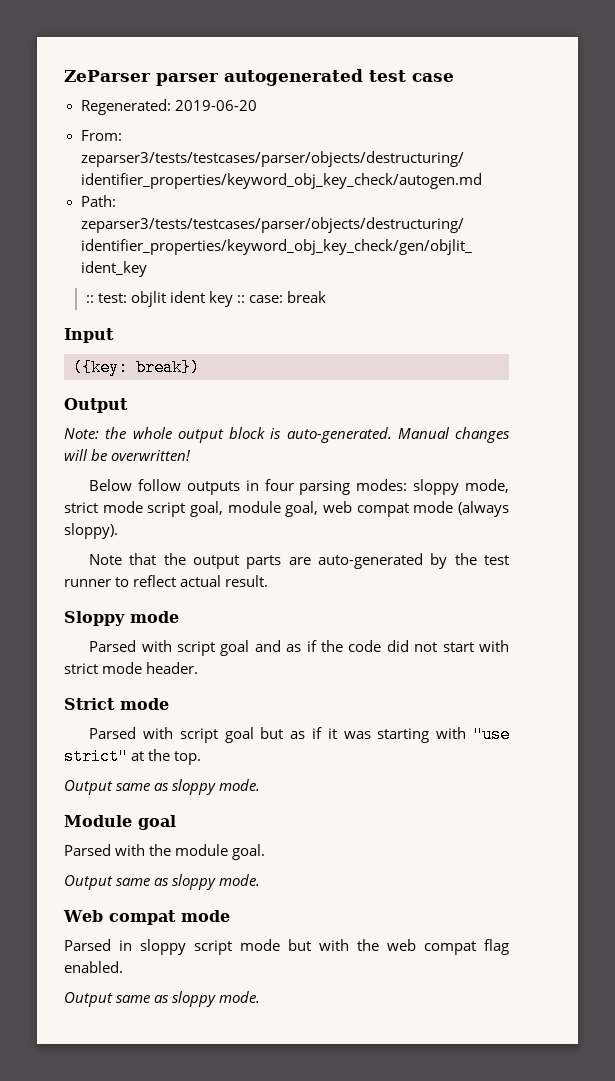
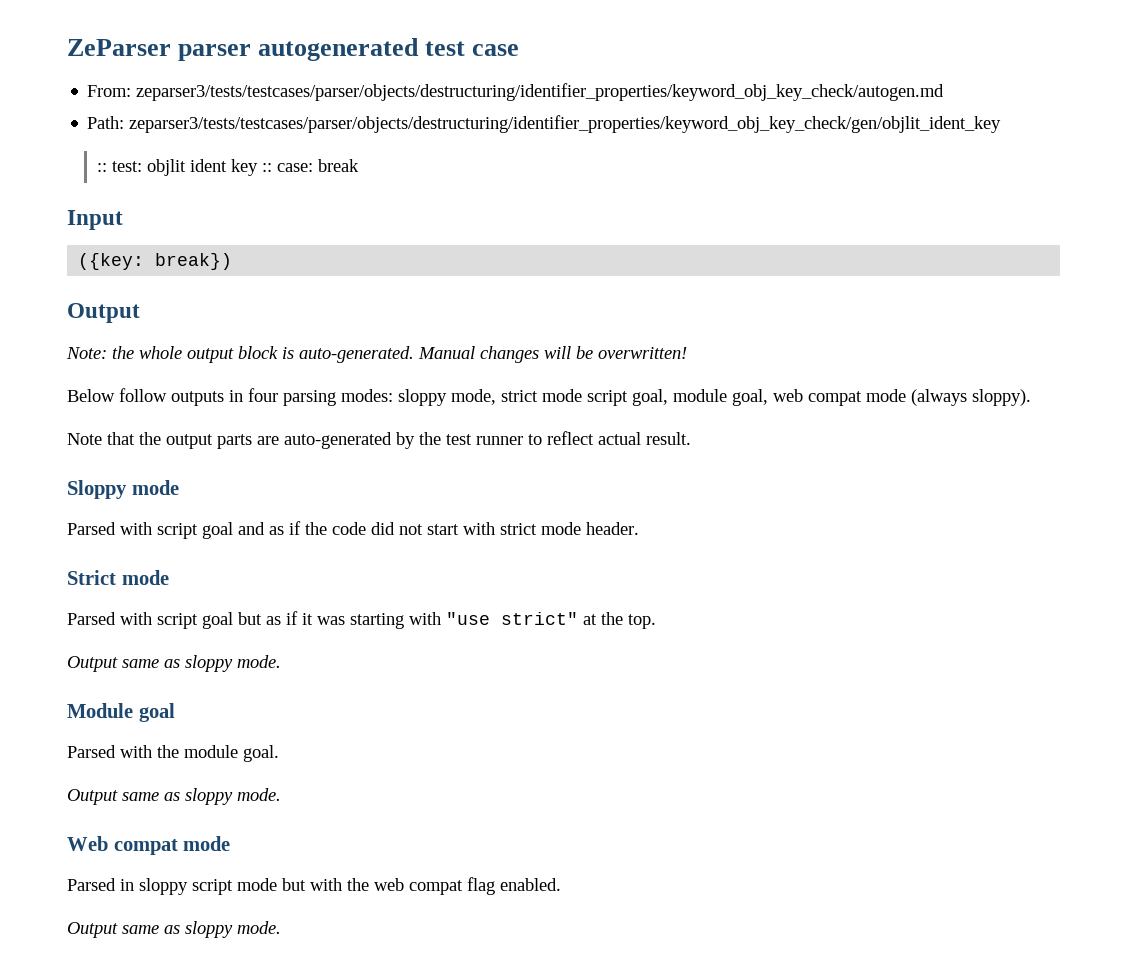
[80,99,257,115] // Regenerated: 2019-06-20 -> (520, 50) none

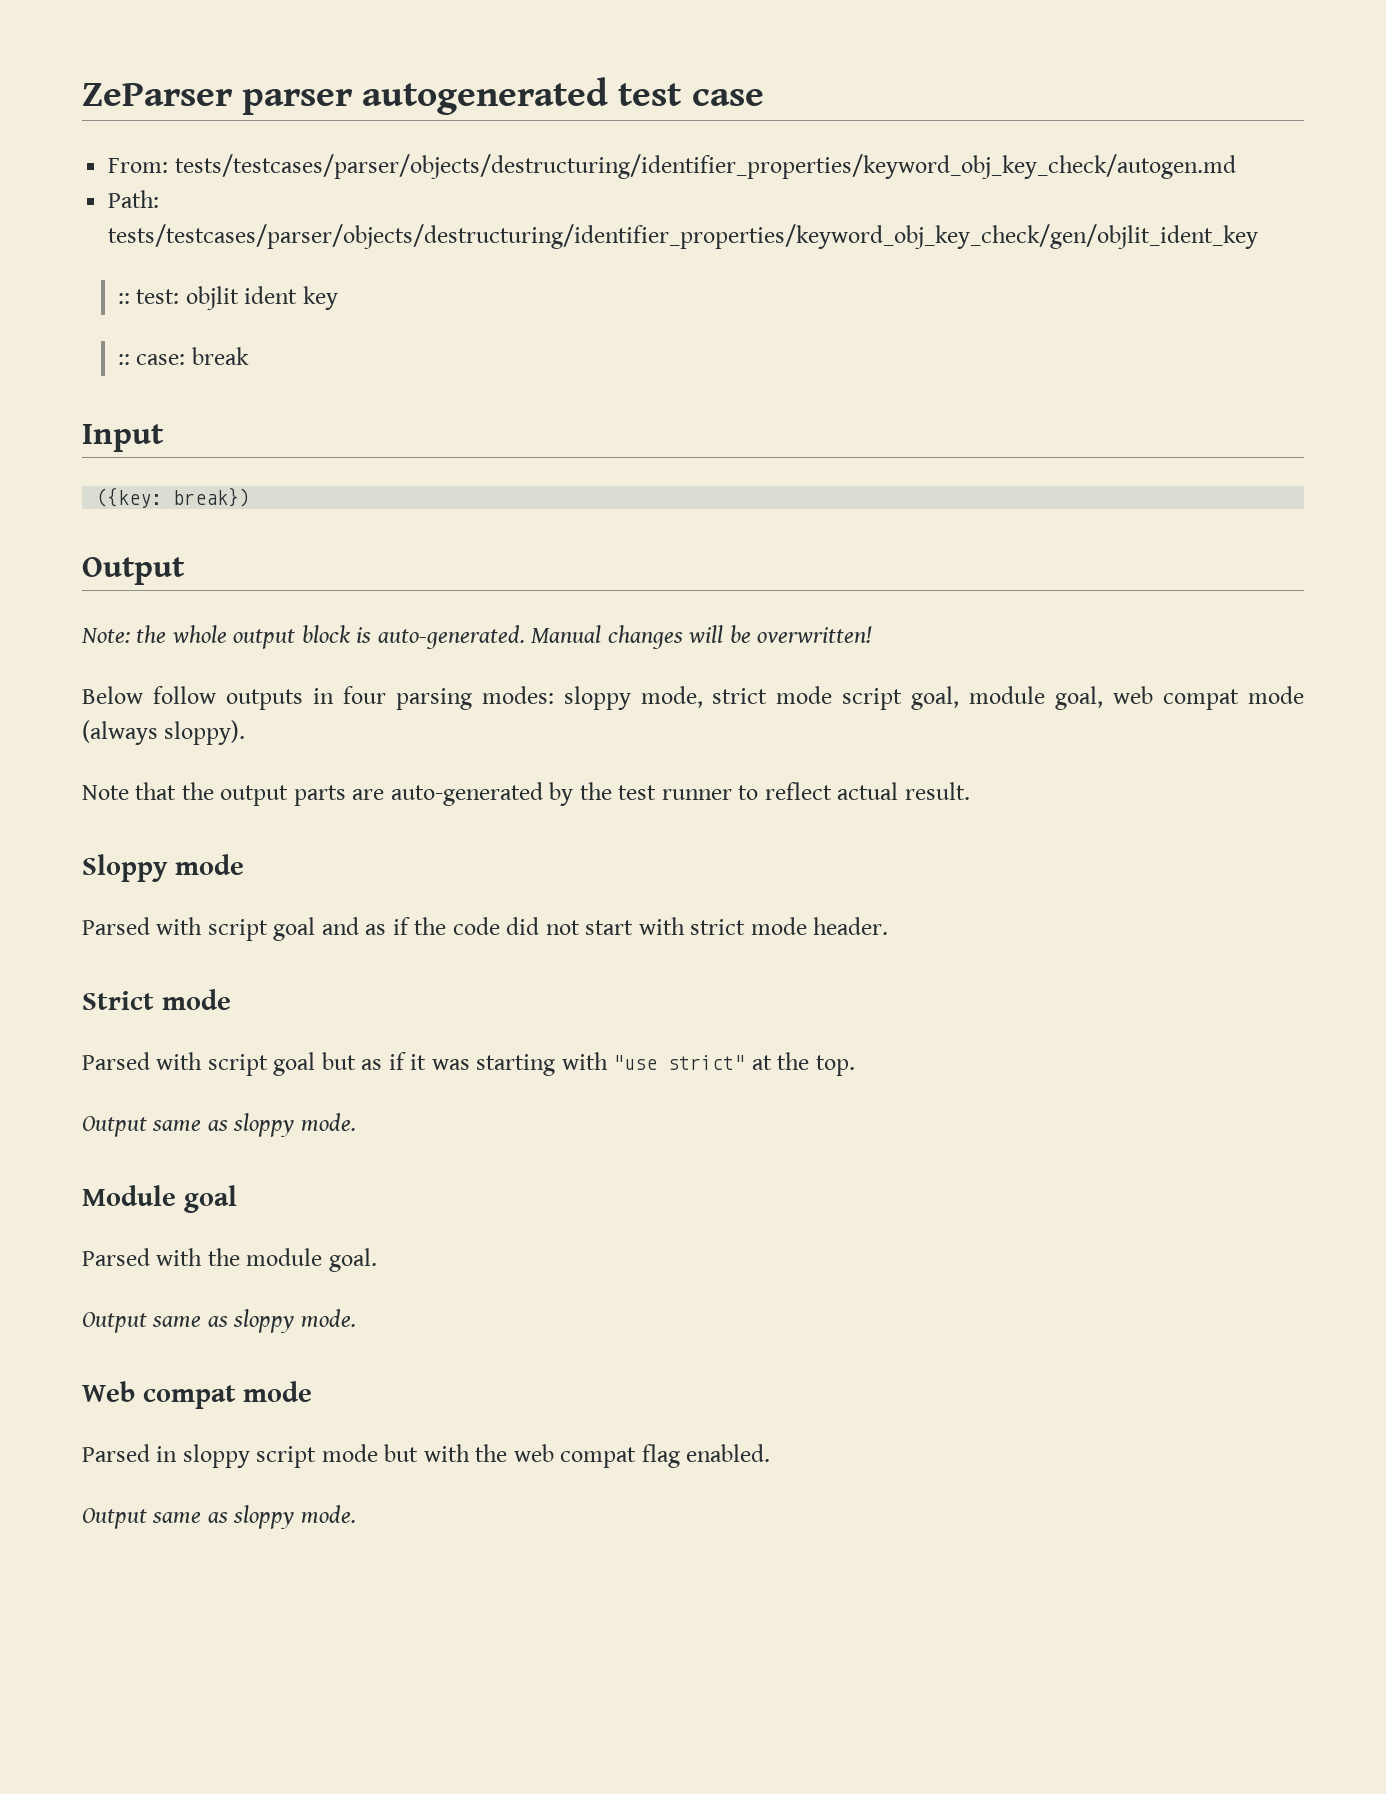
[136,83,945,101] zeparser3/tests/testcases/parser/objects/destructuring/identifier_properties/keyword_obj_key_check/autogen.md -> [174,154,1236,179] tests/testcases/parser/objects/destructuring/identifier_properties/keyword_obj_key_check/autogen.md
[129,115,1002,133] zeparser3/tests/testcases/parser/objects/destructuring/identifier_properties/keyword_obj_key_check/gen/objlit_ident_key -> [108,224,1259,249] tests/testcases/parser/objects/destructuring/identifier_properties/keyword_obj_key_check/gen/objlit_ident_key
(259, 167) none -> (338, 298) //

